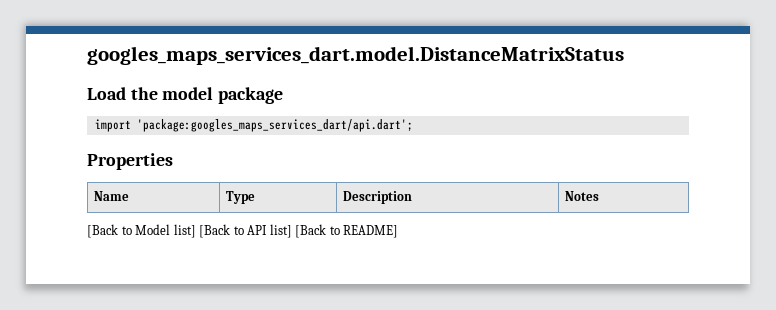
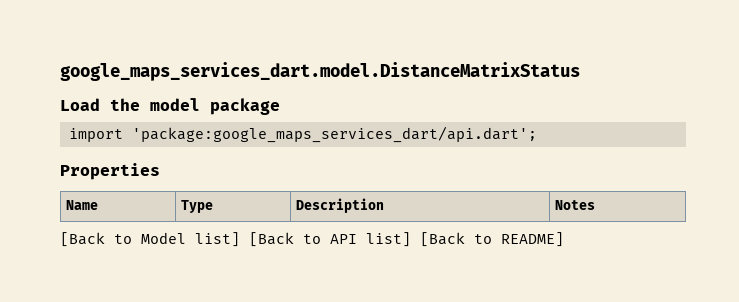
[87,46,624,65] googles_maps_services_dart.model.DistanceMatrixStatus -> [60,62,580,81] google_maps_services_dart.model.DistanceMatrixStatus
[136,119,413,132] 'package:googles_maps_services_dart/api.dart'; -> [131,126,537,143] 'package:google_maps_services_dart/api.dart';

